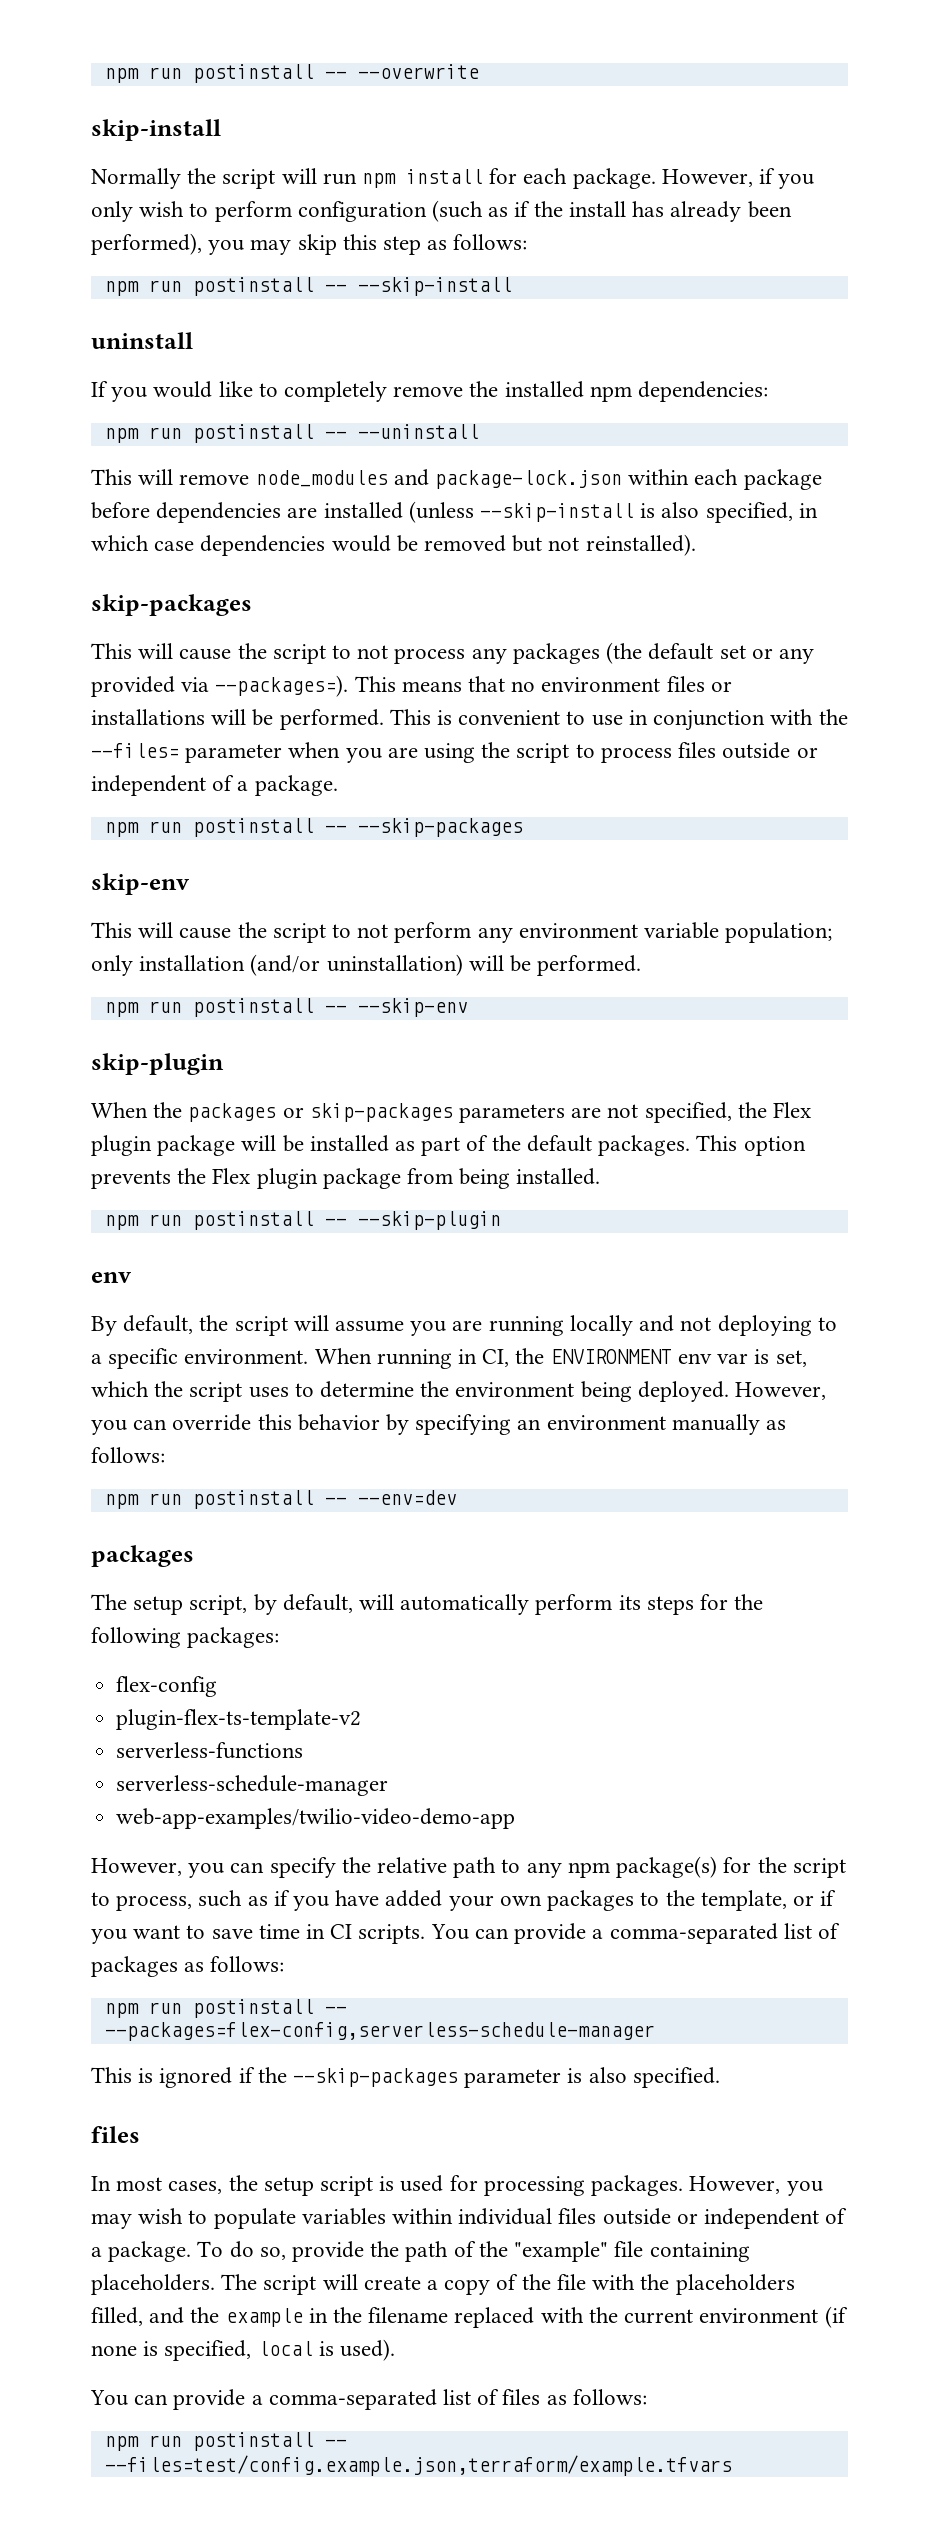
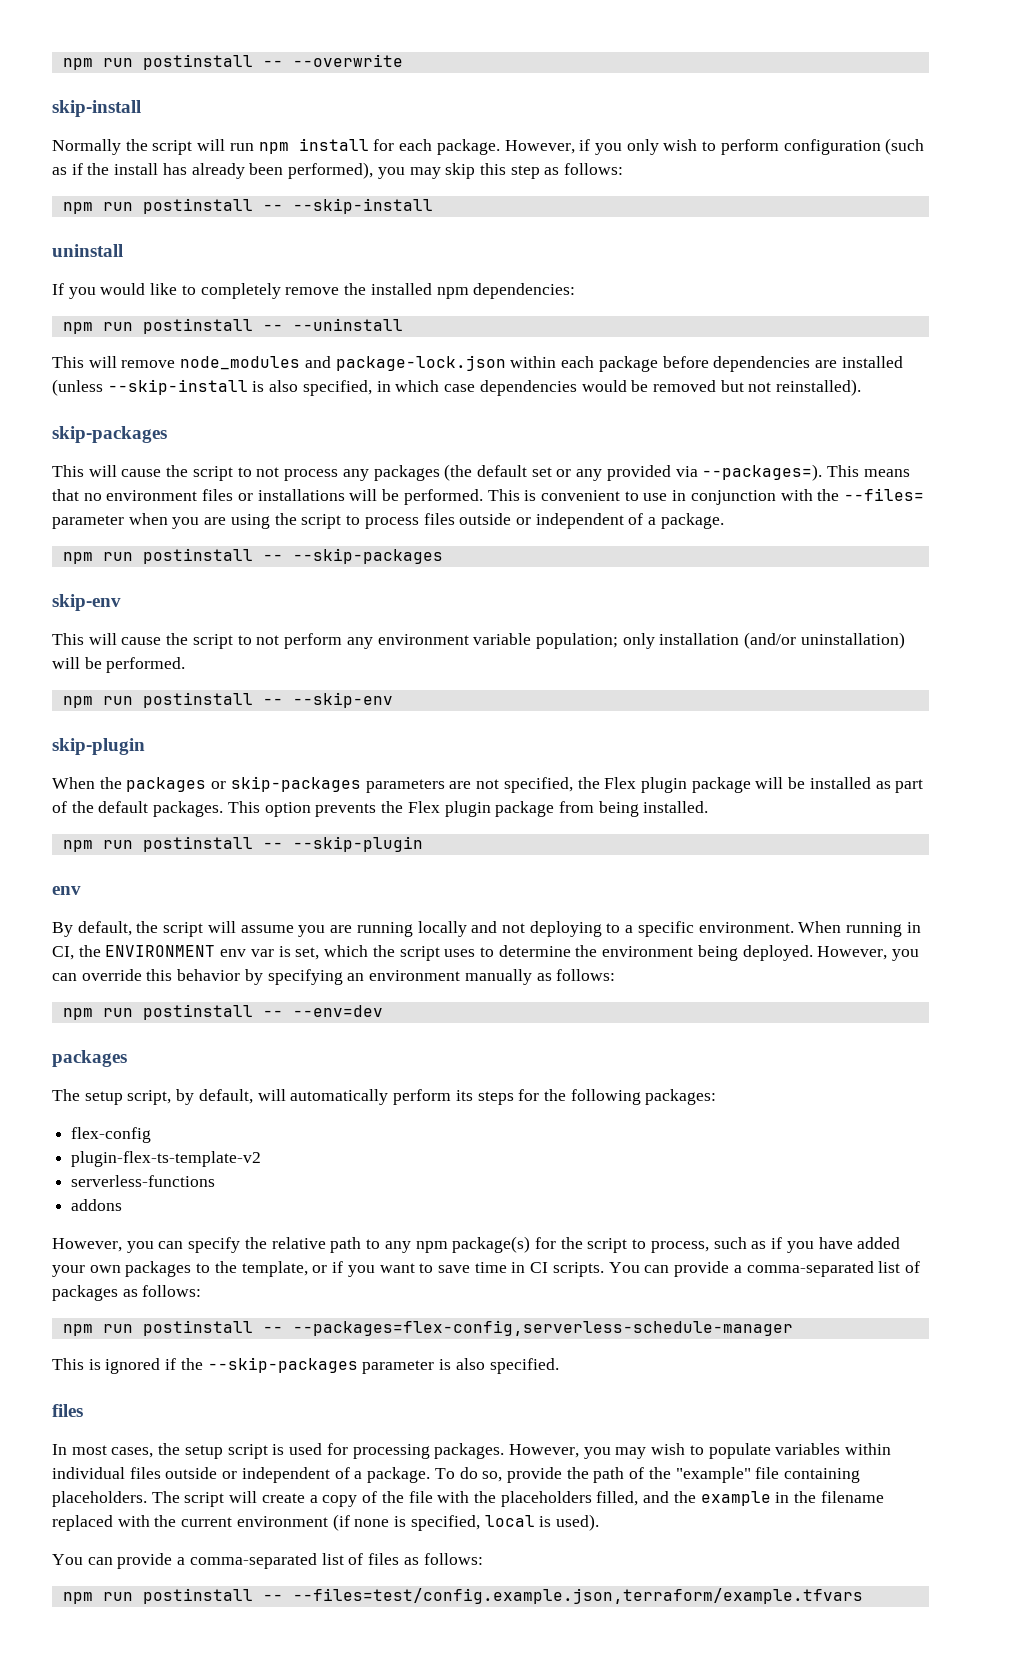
[116,1775,389,1796] [116,1808,516,1829] serverless-schedule-manager // web-app-examples/twilio-video-demo-app -> [71,1199,123,1211] addons

